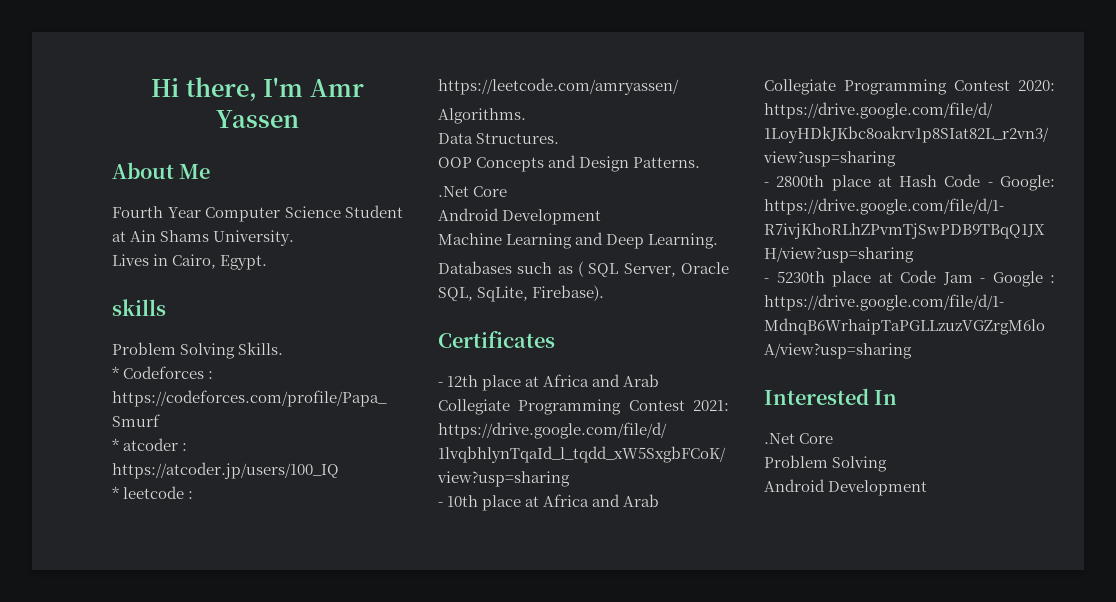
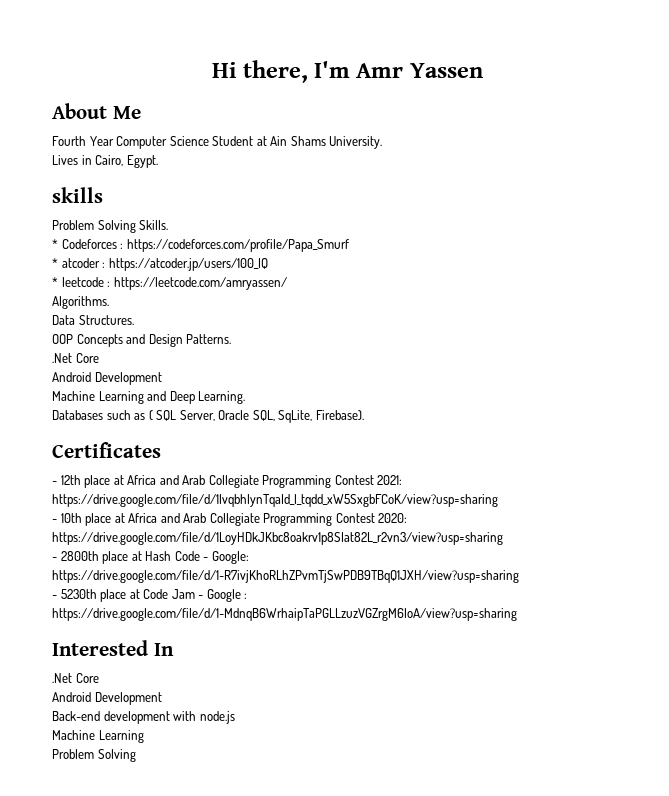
[764,455,888,472] [764,479,928,496] // Problem Solving // Android Development -> [52,692,162,705] [52,711,235,724] [52,730,144,743] [52,749,136,762] // Android Development // Back-end development with node.js // Machine Learning // Problem Solving

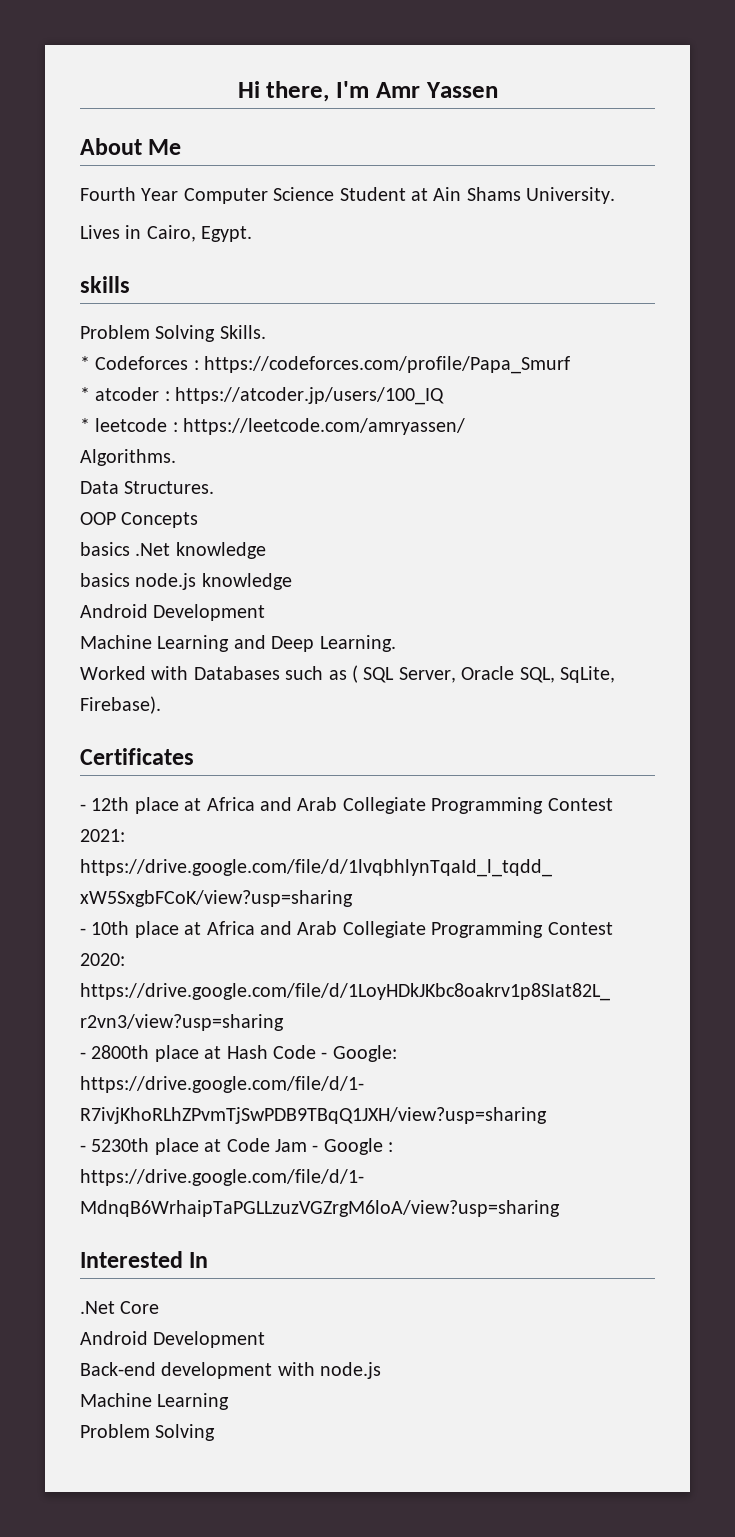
[126,334,232,347] [52,353,99,363] and Design Patterns. // .Net Core -> [80,542,266,559] [80,573,292,590] // basics .Net knowledge // basics node.js knowledge
(246, 397) none -> [80,666,189,680] Worked with

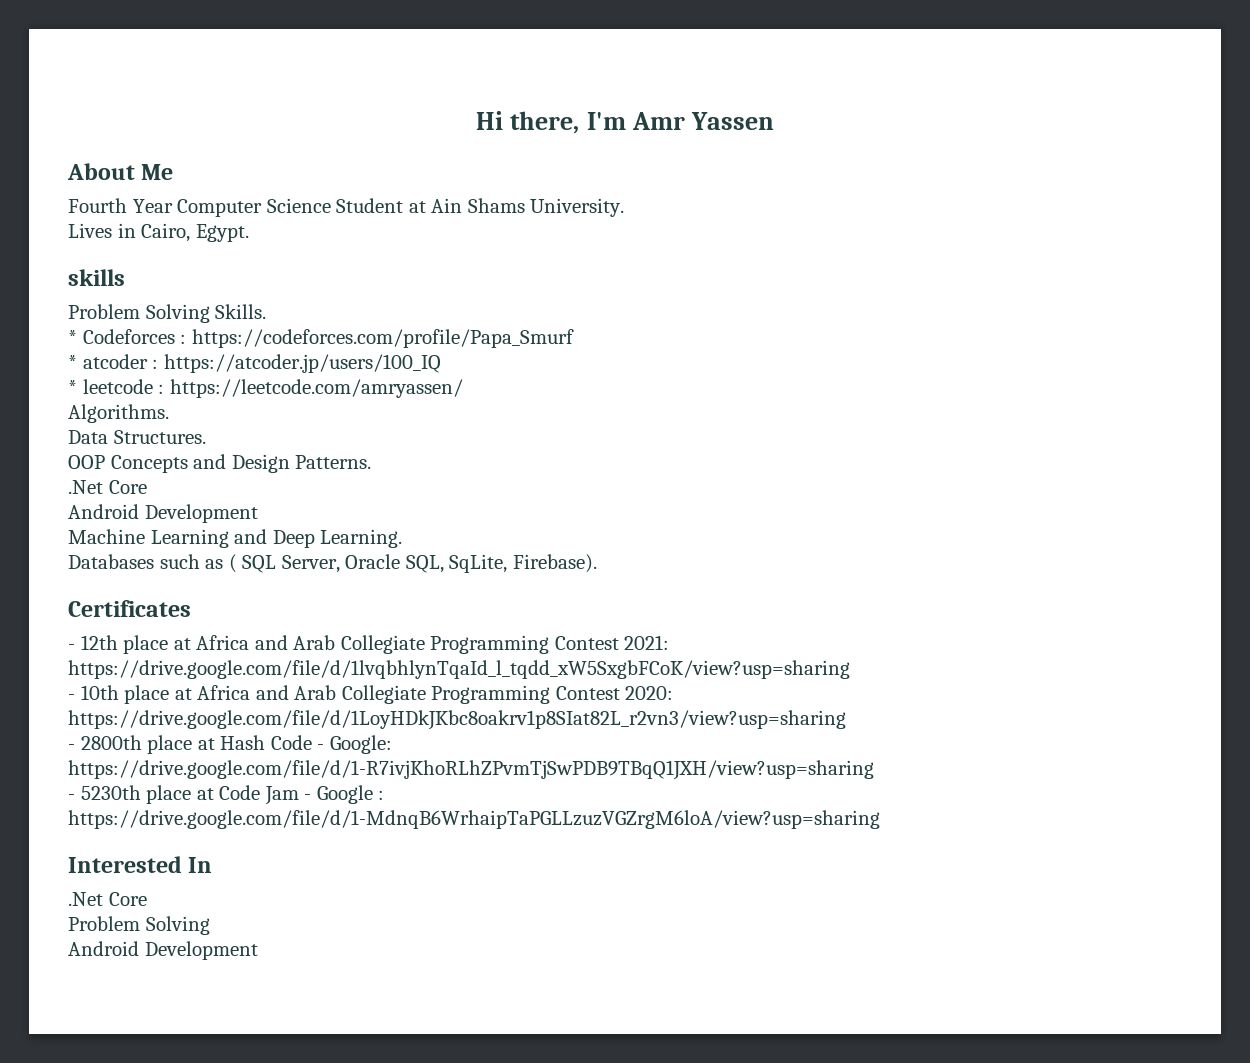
[80,542,266,559] [80,573,292,590] // basics .Net knowledge // basics node.js knowledge -> [193,454,372,473] [68,480,147,494] and Design Patterns. // .Net Core
[80,666,189,680] Worked with -> (403, 538) none
[80,1331,266,1348] [80,1362,382,1379] [80,1393,230,1410] [80,1424,216,1441] // Android Development // Back-end development with node.js // Machine Learning // Problem Solving -> [68,916,210,935] [68,941,258,960] // Problem Solving // Android Development

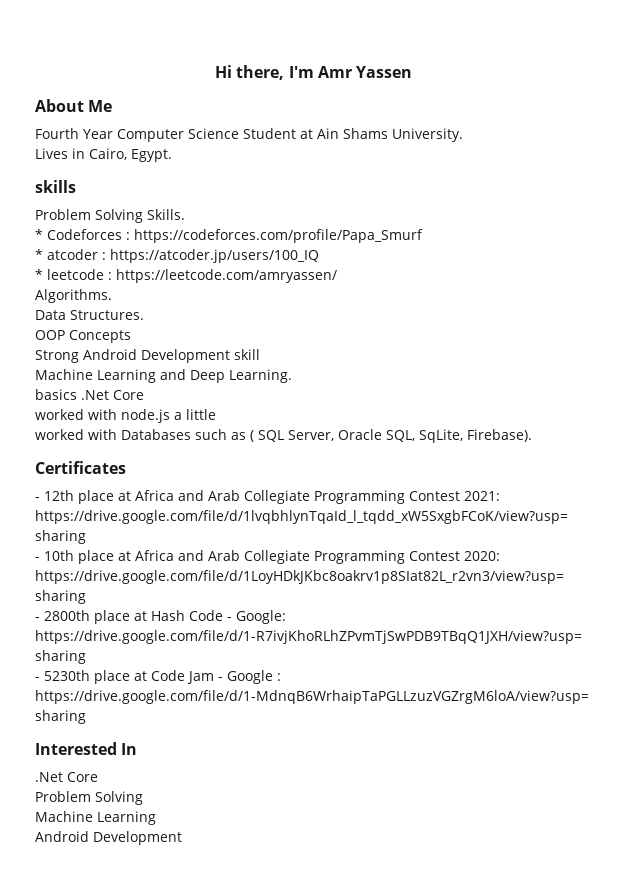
[193,454,372,473] [68,480,147,494] [68,504,258,523] and Design Patterns. // .Net Core // Android Development -> [35,349,260,363] // Strong Android Development skill
(403, 538) none -> [35,389,144,400] [35,409,216,423] [35,429,117,440] basics .Net Core // worked with node.js a little // worked with
(210, 925) none -> [35,811,156,825] // Machine Learning

